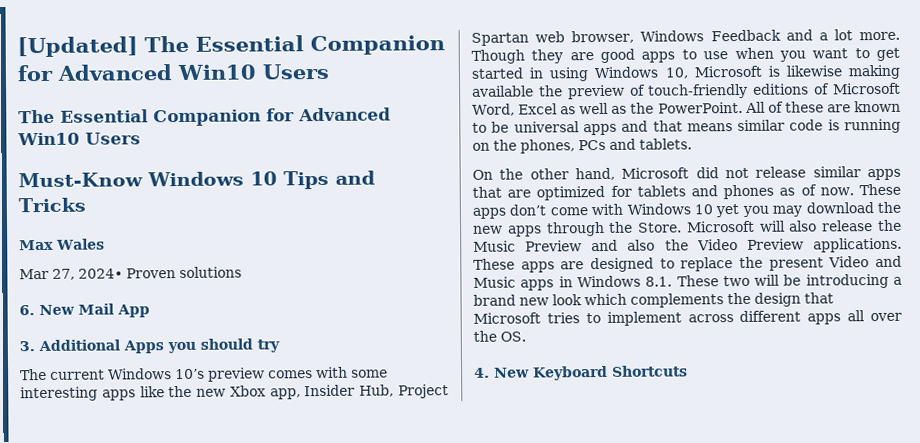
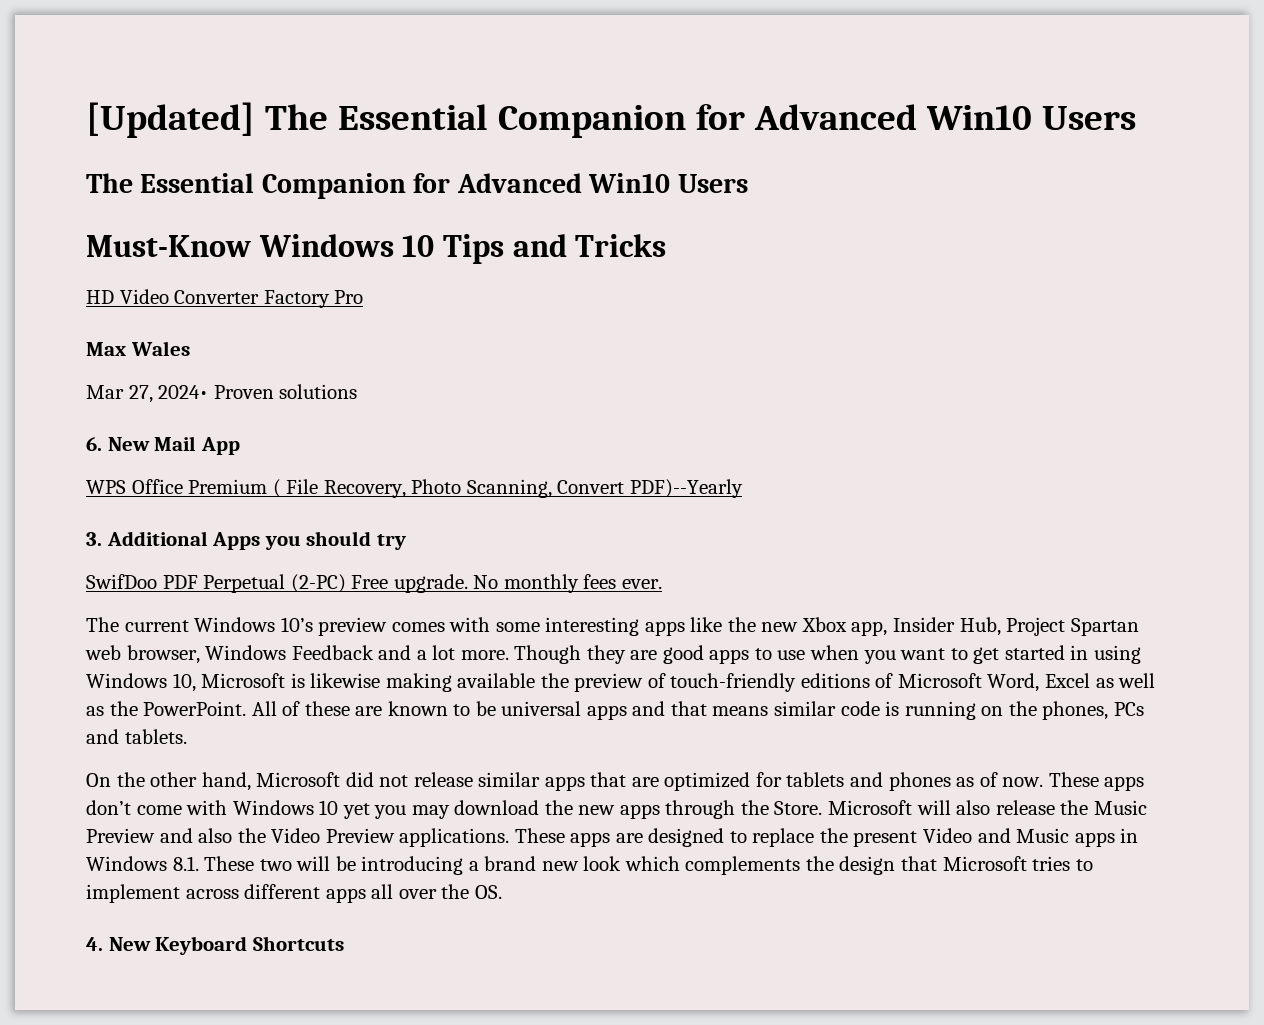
(86, 205) none -> [86,289,364,308] // HD Video Converter Factory Pro
(150, 311) none -> [86,479,743,498] // WPS Office Premium ( File Recovery, Photo Scanning, Convert PDF)--Yearly
(280, 346) none -> [86,574,662,593] // SwifDoo PDF Perpetual (2-PC) Free upgrade. No monthly fees ever.

